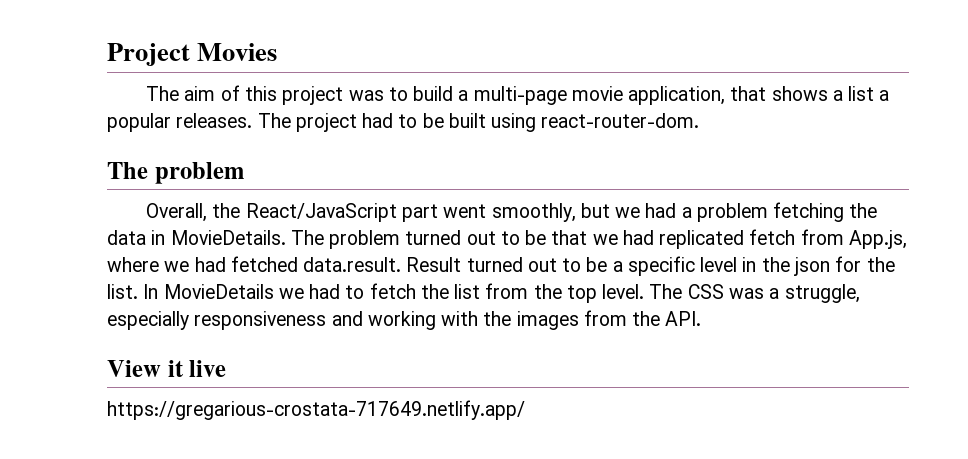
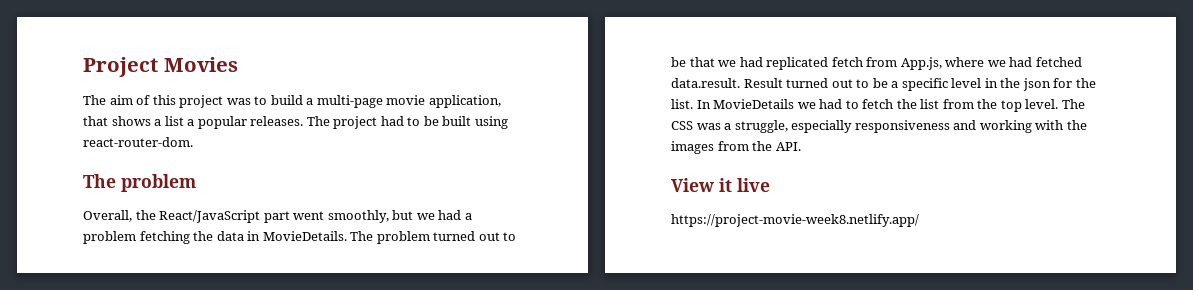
[107,400,525,420] https://gregarious-crostata-717649.netlify.app/ -> [671,214,919,227] https://project-movie-week8.netlify.app/

